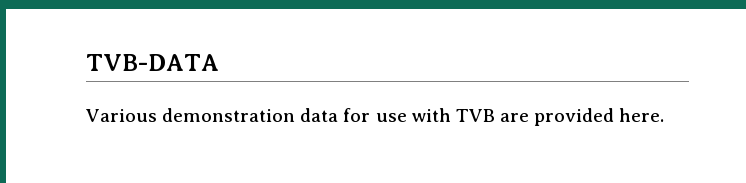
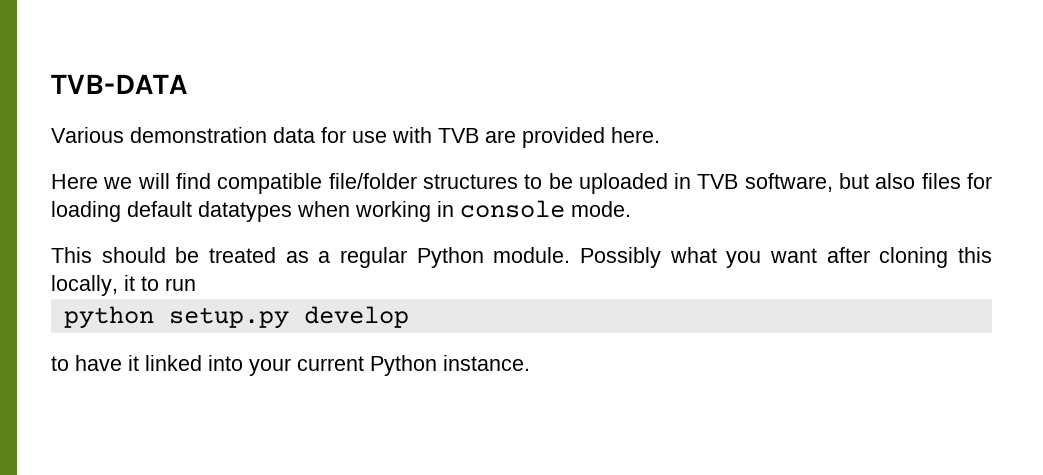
(665, 115) none -> [51,173,992,194] [51,200,631,222] [51,247,992,268] [51,275,196,296] [63,306,409,329] [51,355,530,376] // Here we will find compatible file/folder structures to be uploaded in TVB software, but also files for loading default datatypes when working in console mode. // This should be treated as a regular Python module. Possibly what you want after cloning this locally, it to run // python setup.py develop // to have it linked into your current Python instance.

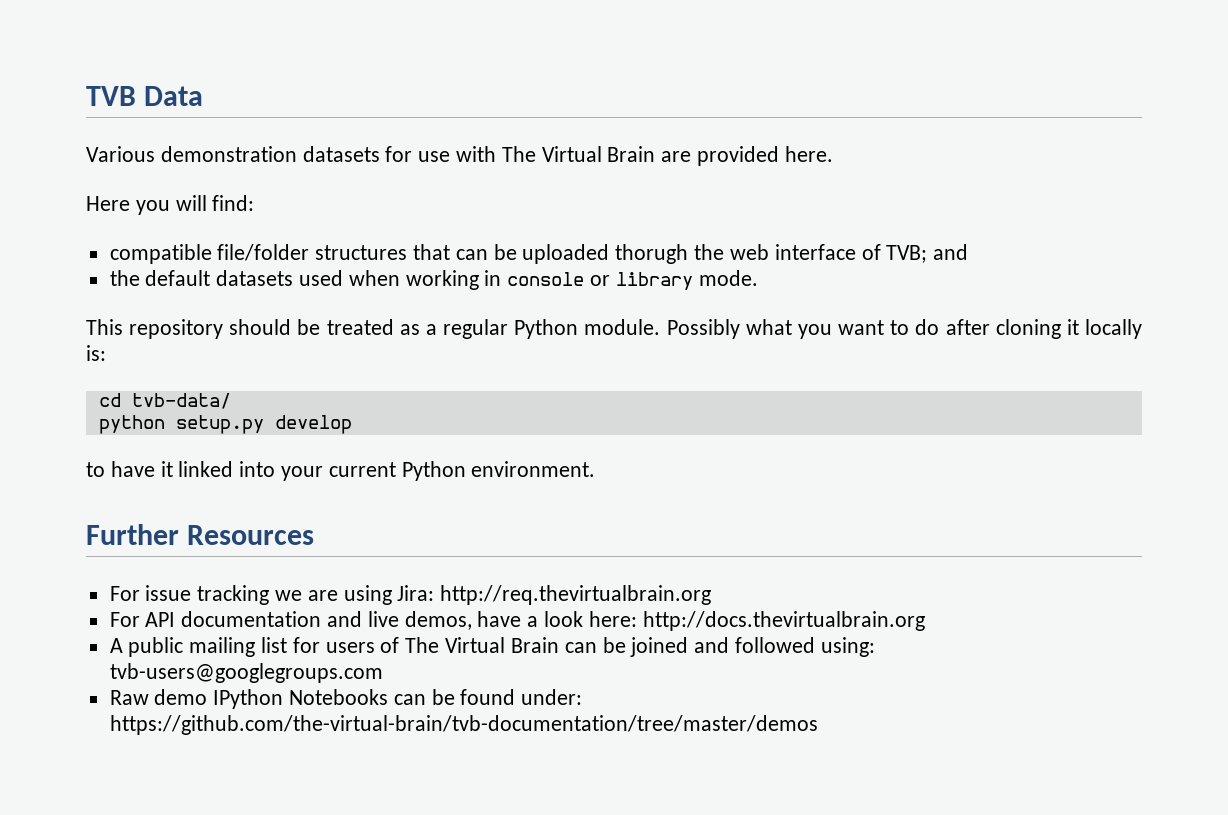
[51,74,187,94] TVB-DATA -> [86,86,204,106] TVB Data
[273,127,315,143] data -> [302,146,380,162] datasets
[438,128,479,143] TVB -> [501,146,656,162] The Virtual Brain
[103,173,992,194] [51,201,292,222] we will find compatible file/folder structures to be uploaded in TVB software, but also files for loading default datatypes -> [135,195,255,215] [109,244,969,264] [109,270,344,286] you will find: // compatible file/folder structures that can be uploaded thorugh the web interface of TVB; and // the default datasets used
(565, 209) none -> [590,272,693,290] or library
(92, 255) none -> [129,319,224,339] repository
[826,247,992,268] [51,275,196,296] after cloning this locally, it to run -> [890,319,1142,339] [86,345,106,361] [98,393,231,409] to do after cloning it locally is: // cd tvb-data/
[443,355,530,371] instance. -> [471,461,596,477] [86,524,315,545] [109,585,712,605] [109,611,925,631] [109,637,875,657] [109,663,383,683] [109,689,583,709] [109,715,818,735] environment. // Further Resources // For issue tracking we are using Jira: http://req.thevirtualbrain.org // For API documentation and live demos, have a look here: http://docs.thevirtualbrain.org // A public mailing list for users of The Virtual Brain can be joined and followed using: tvb-users@googlegroups.com // Raw demo IPython Notebooks can be found under: https://github.com/the-virtual-brain/tvb-documentation/tree/master/demos

